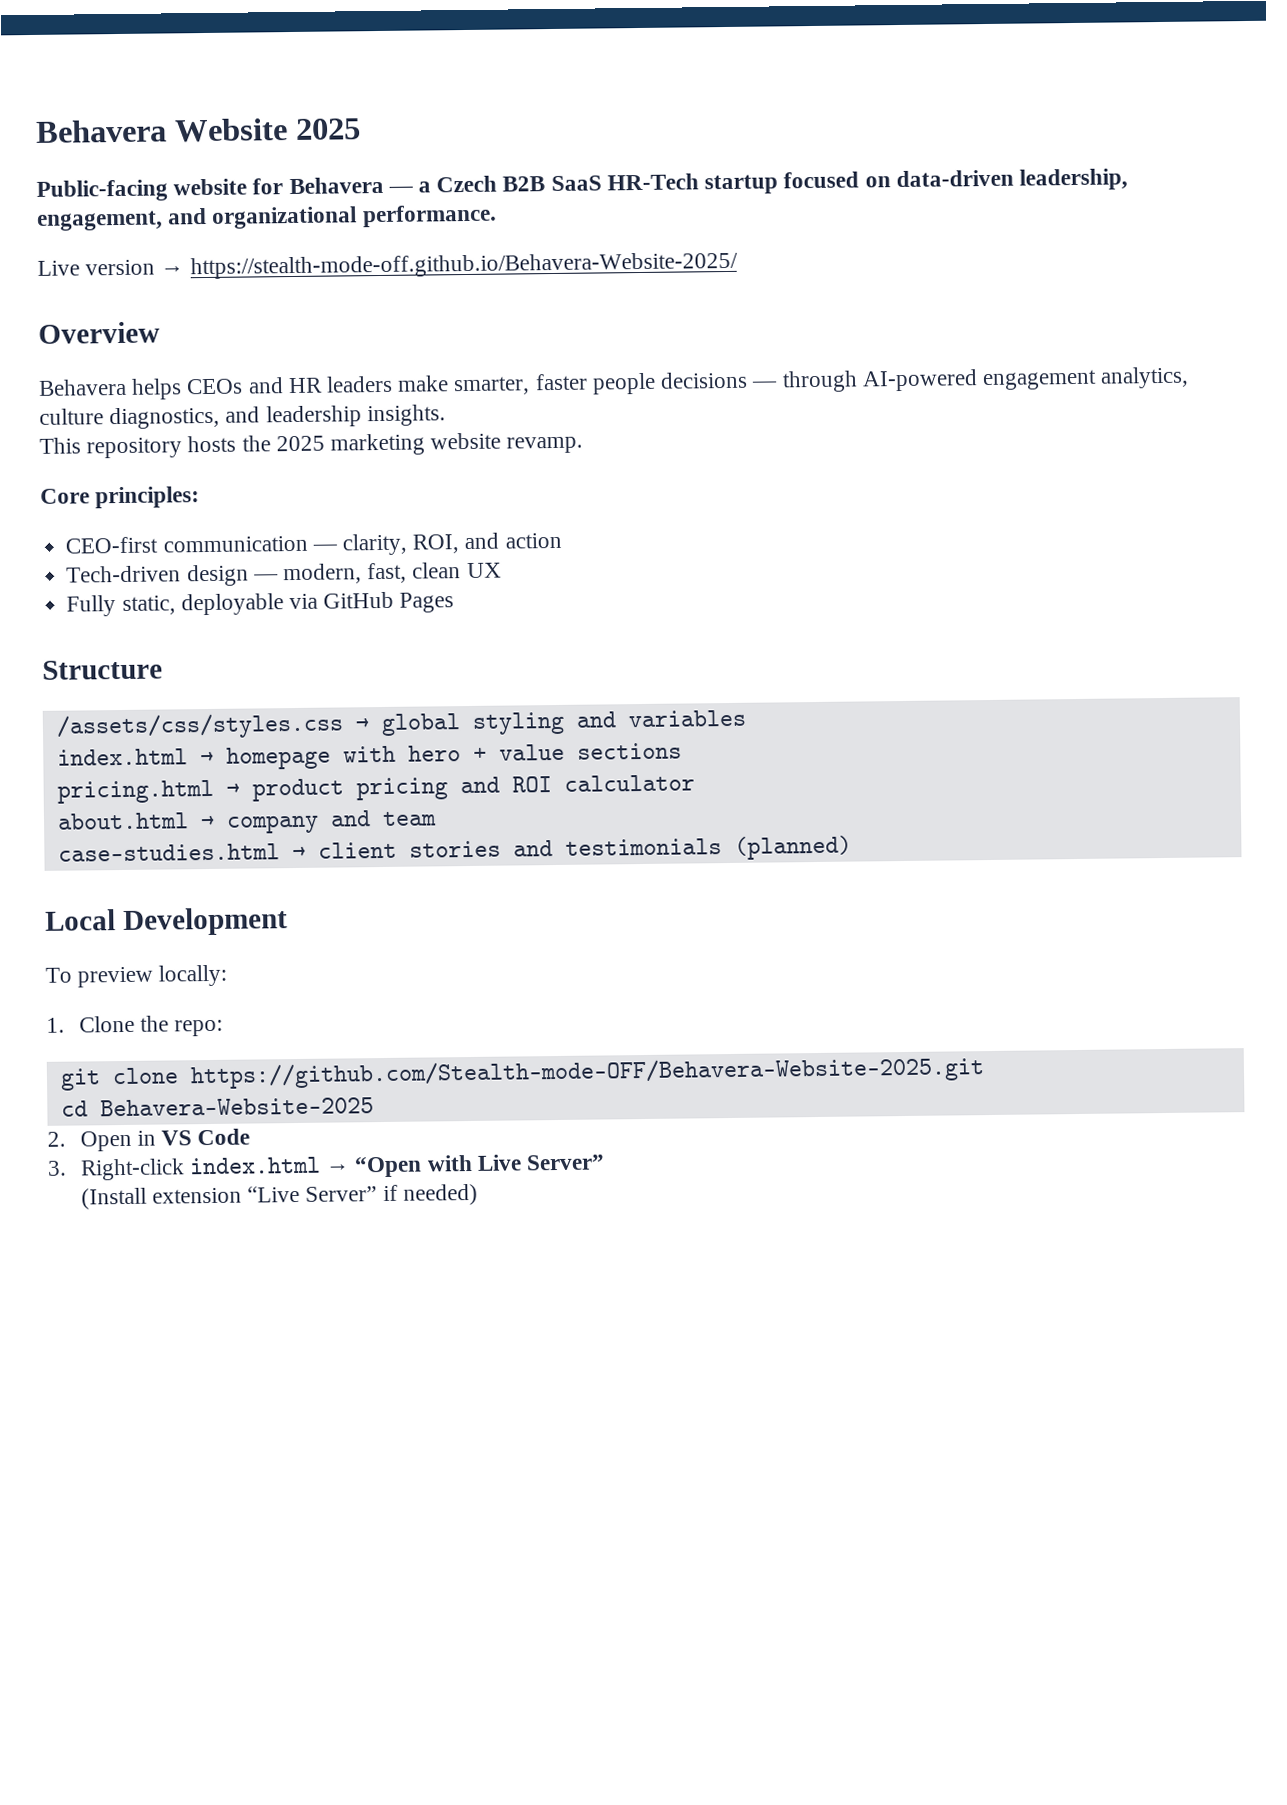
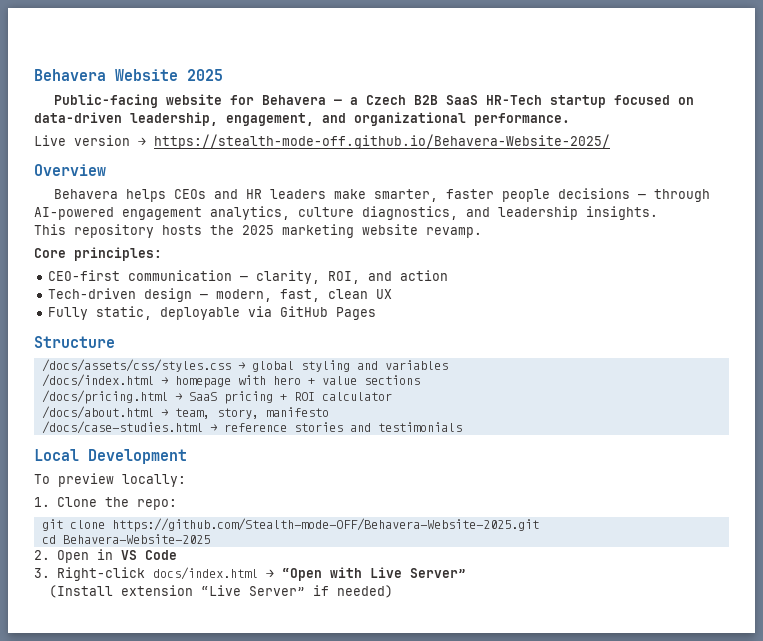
[55,712,344,740] /assets/css/styles.css -> [41,359,231,372] /docs/assets/css/styles.css
[56,748,188,766] index.html -> [41,374,154,387] /docs/index.html
[56,774,695,804] [56,810,437,834] [57,841,397,862] pricing.html → product pricing and ROI calculator // about.html → company and team // case-studies.html → client -> [41,390,392,404] [41,406,329,419] [41,421,287,434] /docs/pricing.html → SaaS pricing + ROI calculator // /docs/about.html → team, story, manifesto // /docs/case-studies.html → reference
[733,835,852,860] (planned) -> (462, 427) none
[189,1156,322,1175] index.html -> [152,567,258,580] docs/index.html

